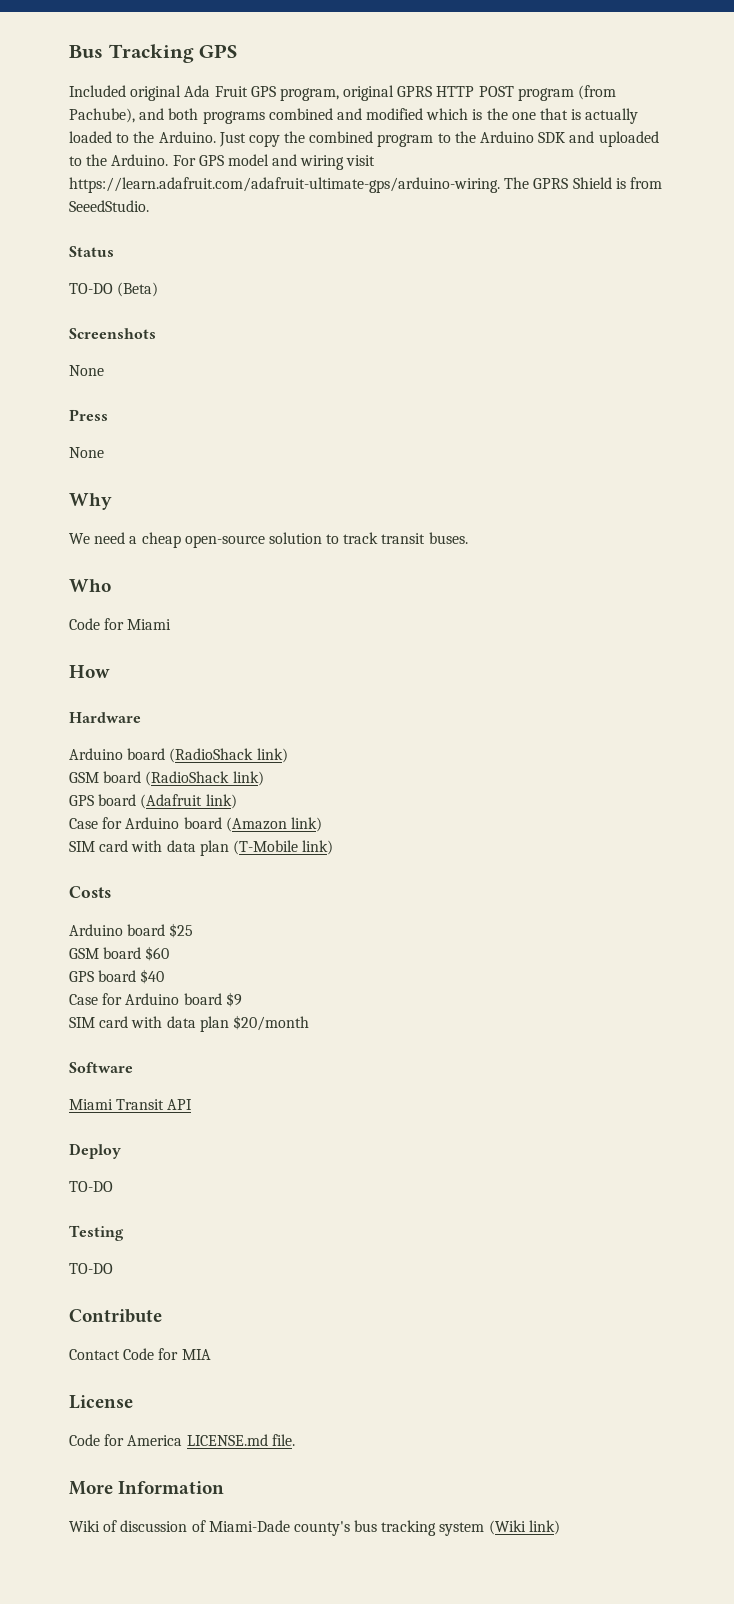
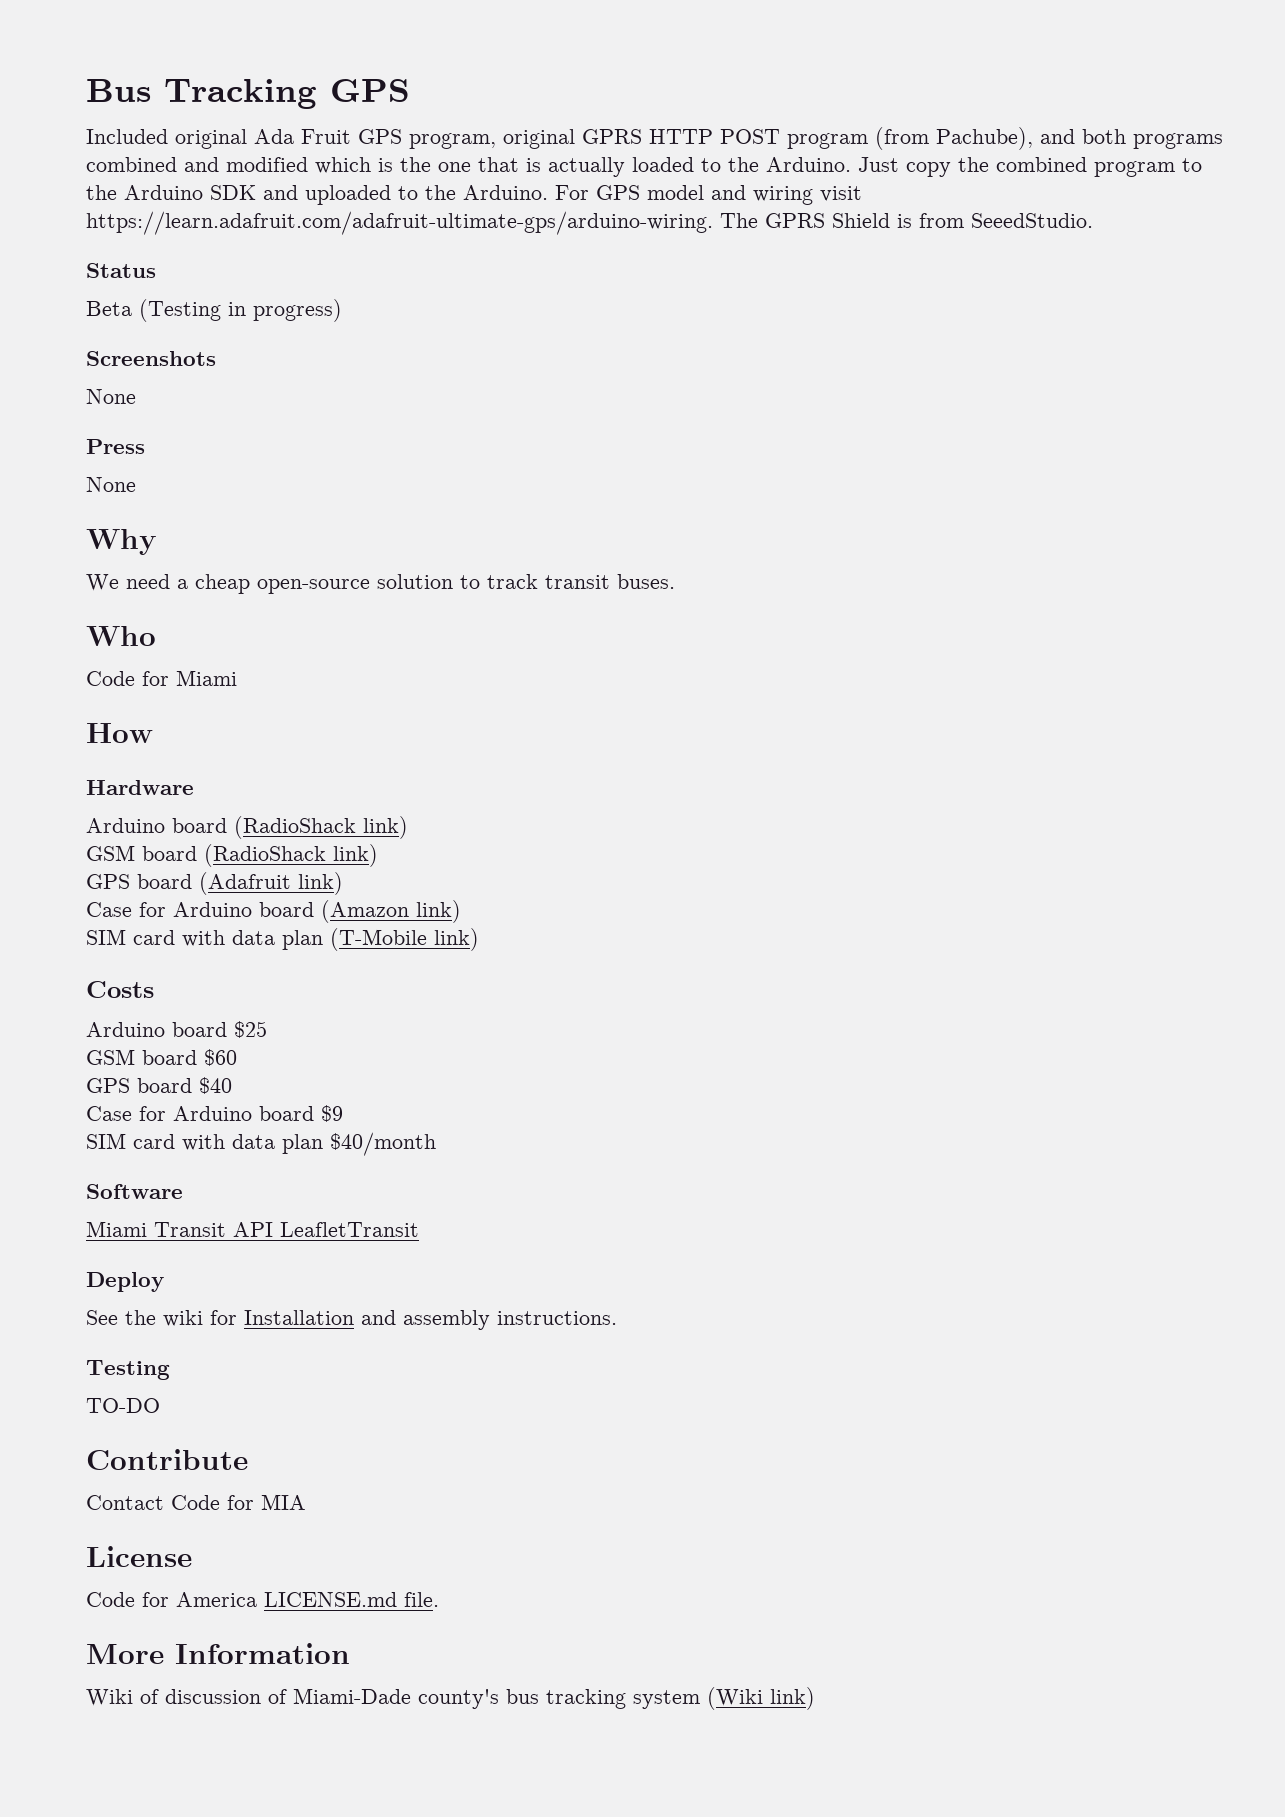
[69,282,159,297] TO-DO (Beta) -> [86,299,342,322] Beta (Testing in progress)
[232,1015,309,1031] $20/month -> [330,1132,436,1156] $40/month
(193, 1104) none -> [280,1222,419,1237] LeafletTransit
[69,1181,113,1192] TO-DO -> [86,1310,617,1330] See the wiki for Installation and assembly instructions.

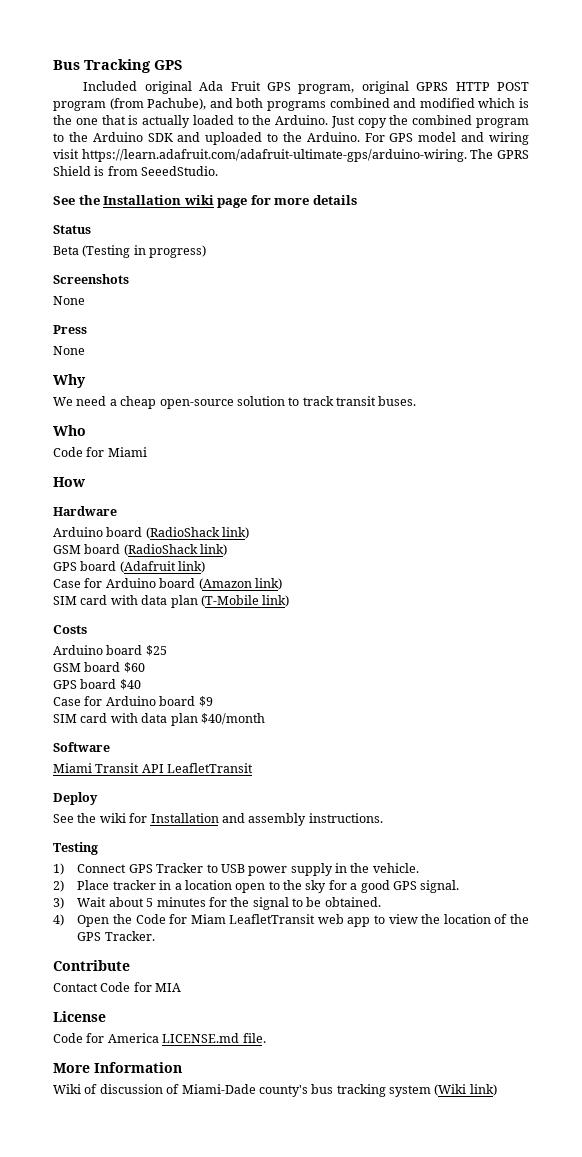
(1093, 220) none -> [53,195,357,208] // See the Installation wiki page for more details
[86,1398,160,1413] TO-DO -> [53,863,419,876] [53,880,460,893] [53,897,381,910] [53,914,529,927] [77,931,155,941] 1) Connect GPS Tracker to USB power supply in the vehicle. // 2) Place tracker in a location open to the sky for a good GPS signal. // 3) Wait about 5 minutes for the signal to be obtained. // 4) Open the Code for Miam LeafletTransit web app to view the location of the GPS Tracker.

